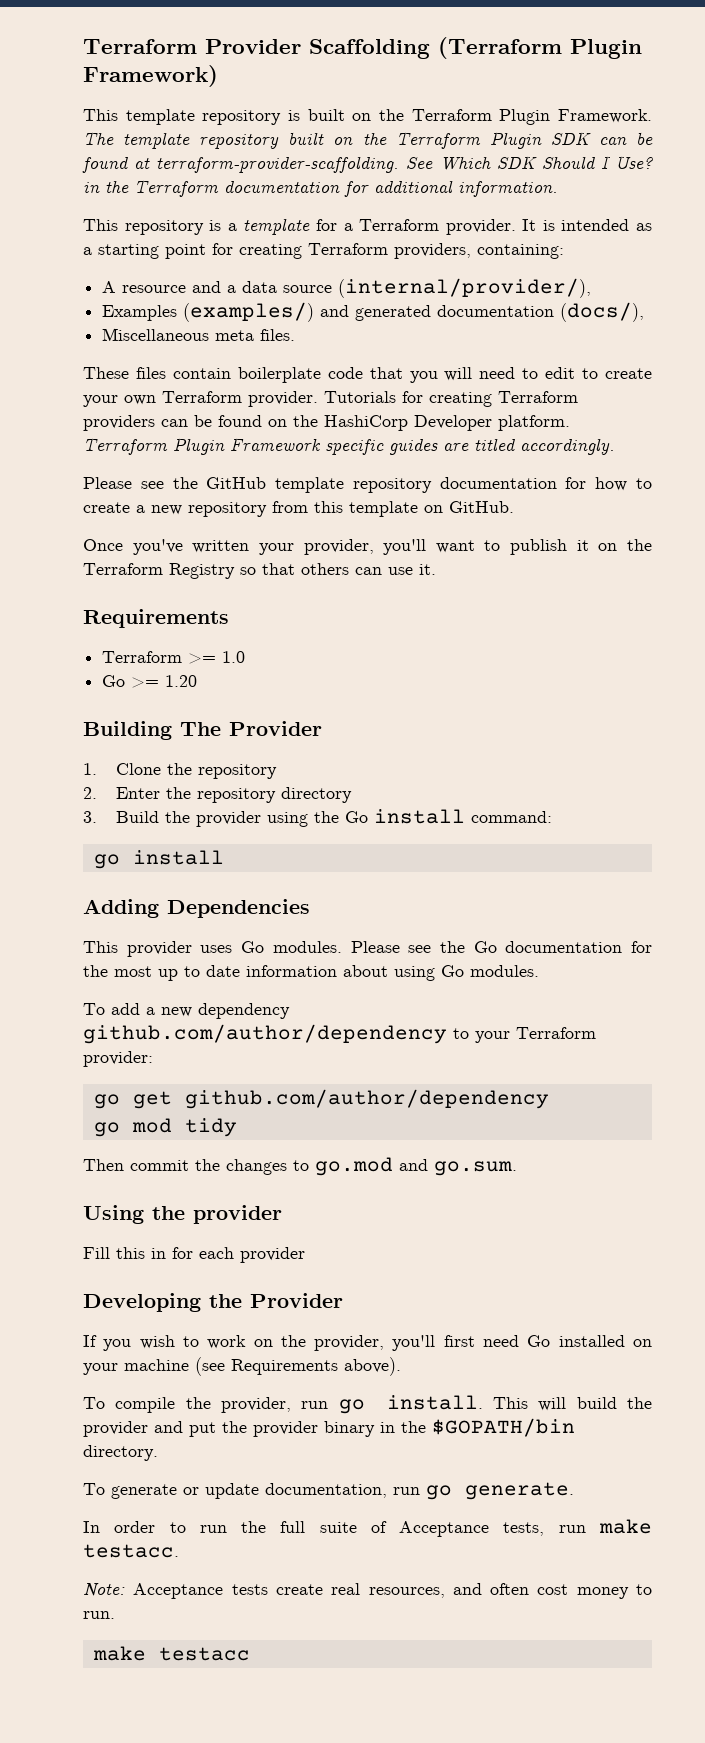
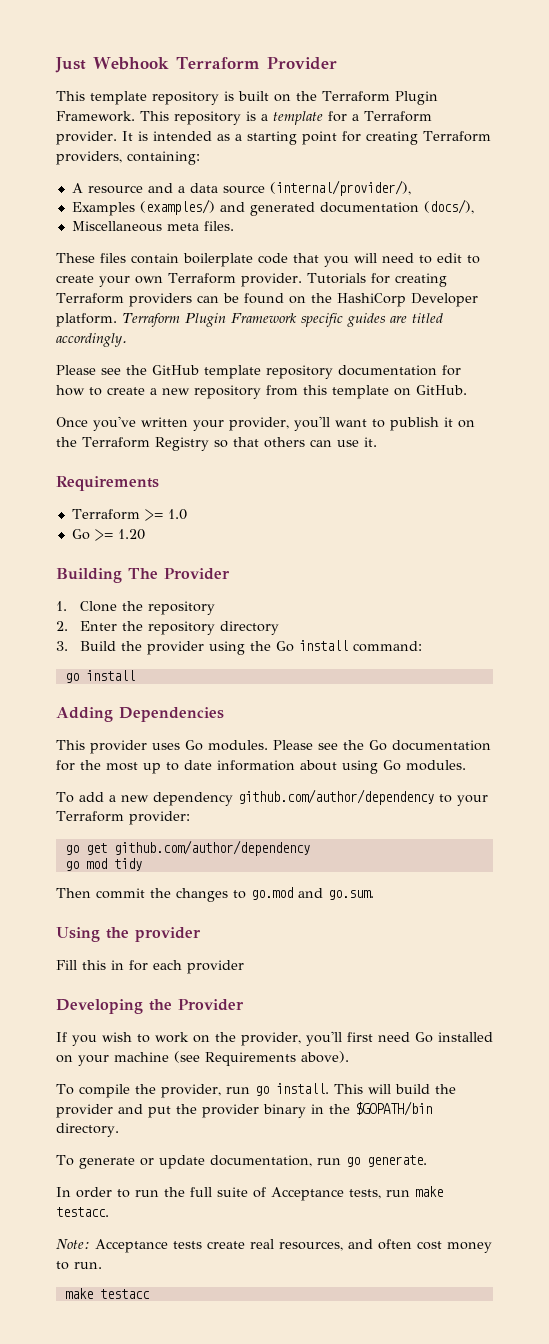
(83, 46) none -> [55,57,169,73] Just Webhook
[309,37,642,59] [83,65,218,87] Scaffolding (Terraform Plugin Framework) -> (337, 63) none
[83,132,654,149] [82,156,653,173] [83,180,558,197] The template repository built on the Terraform Plugin SDK can be found at terraform-provider-scaffolding. See Which SDK Should I Use? in the Terraform documentation for additional information. // -> (135, 116) none

